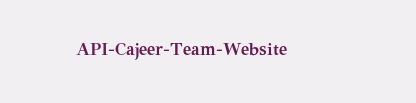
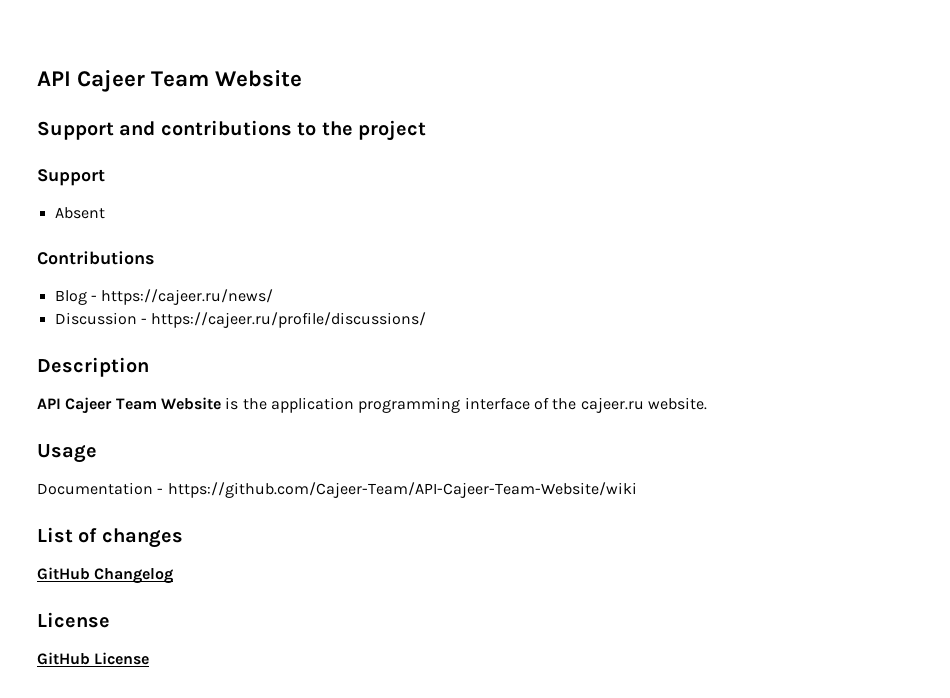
[76,42,287,60] API-Cajeer-Team-Website -> [37,70,303,92] [37,120,426,141] [37,169,105,186] [54,207,105,219] [37,251,155,265] [54,289,274,305] [54,312,427,328] [37,357,149,377] [37,397,707,414] [37,444,97,463] [37,482,637,498] [37,527,183,548] [37,567,174,584] [37,612,110,628] [37,652,150,665] API Cajeer Team Website // Support and contributions to the project // Support // Absent // Contributions // Blog - https://cajeer.ru/news/ // Discussion - https://cajeer.ru/profile/discussions/ // Description // API Cajeer Team Website is the application programming interface of the cajeer.ru website. // Usage // Documentation - https://github.com/Cajeer-Team/API-Cajeer-Team-Website/wiki // List of changes // GitHub Changelog // License // GitHub License

